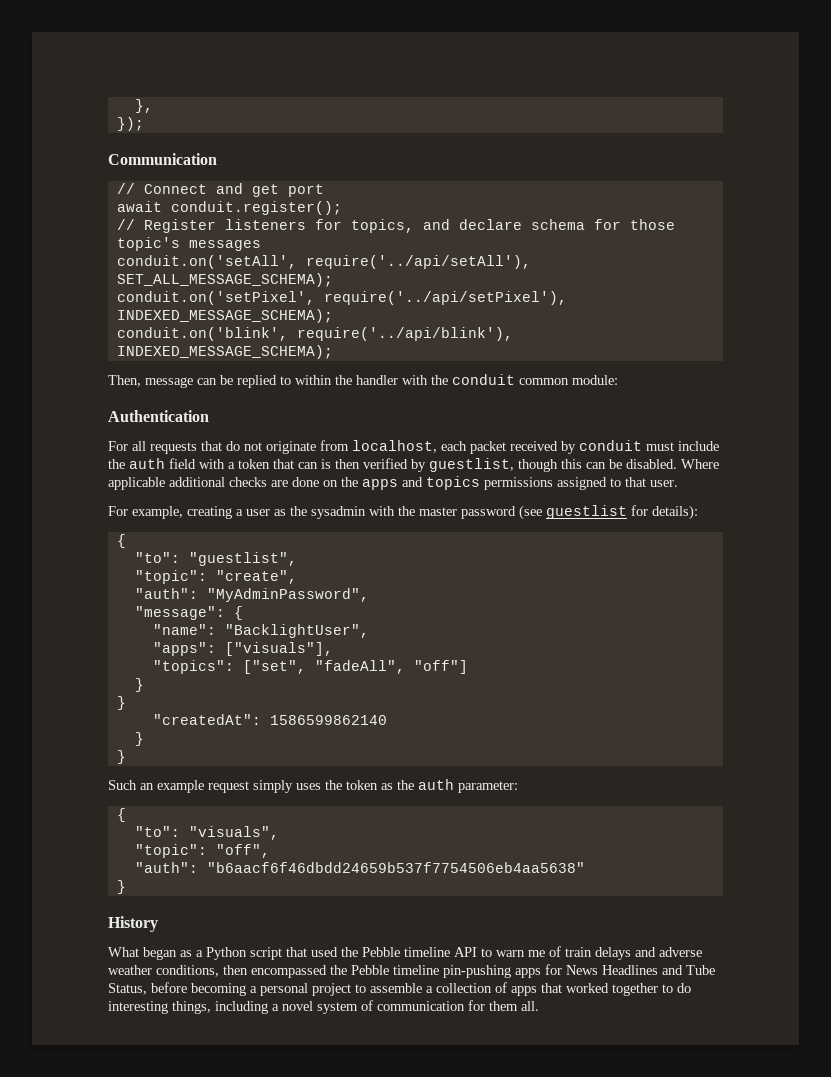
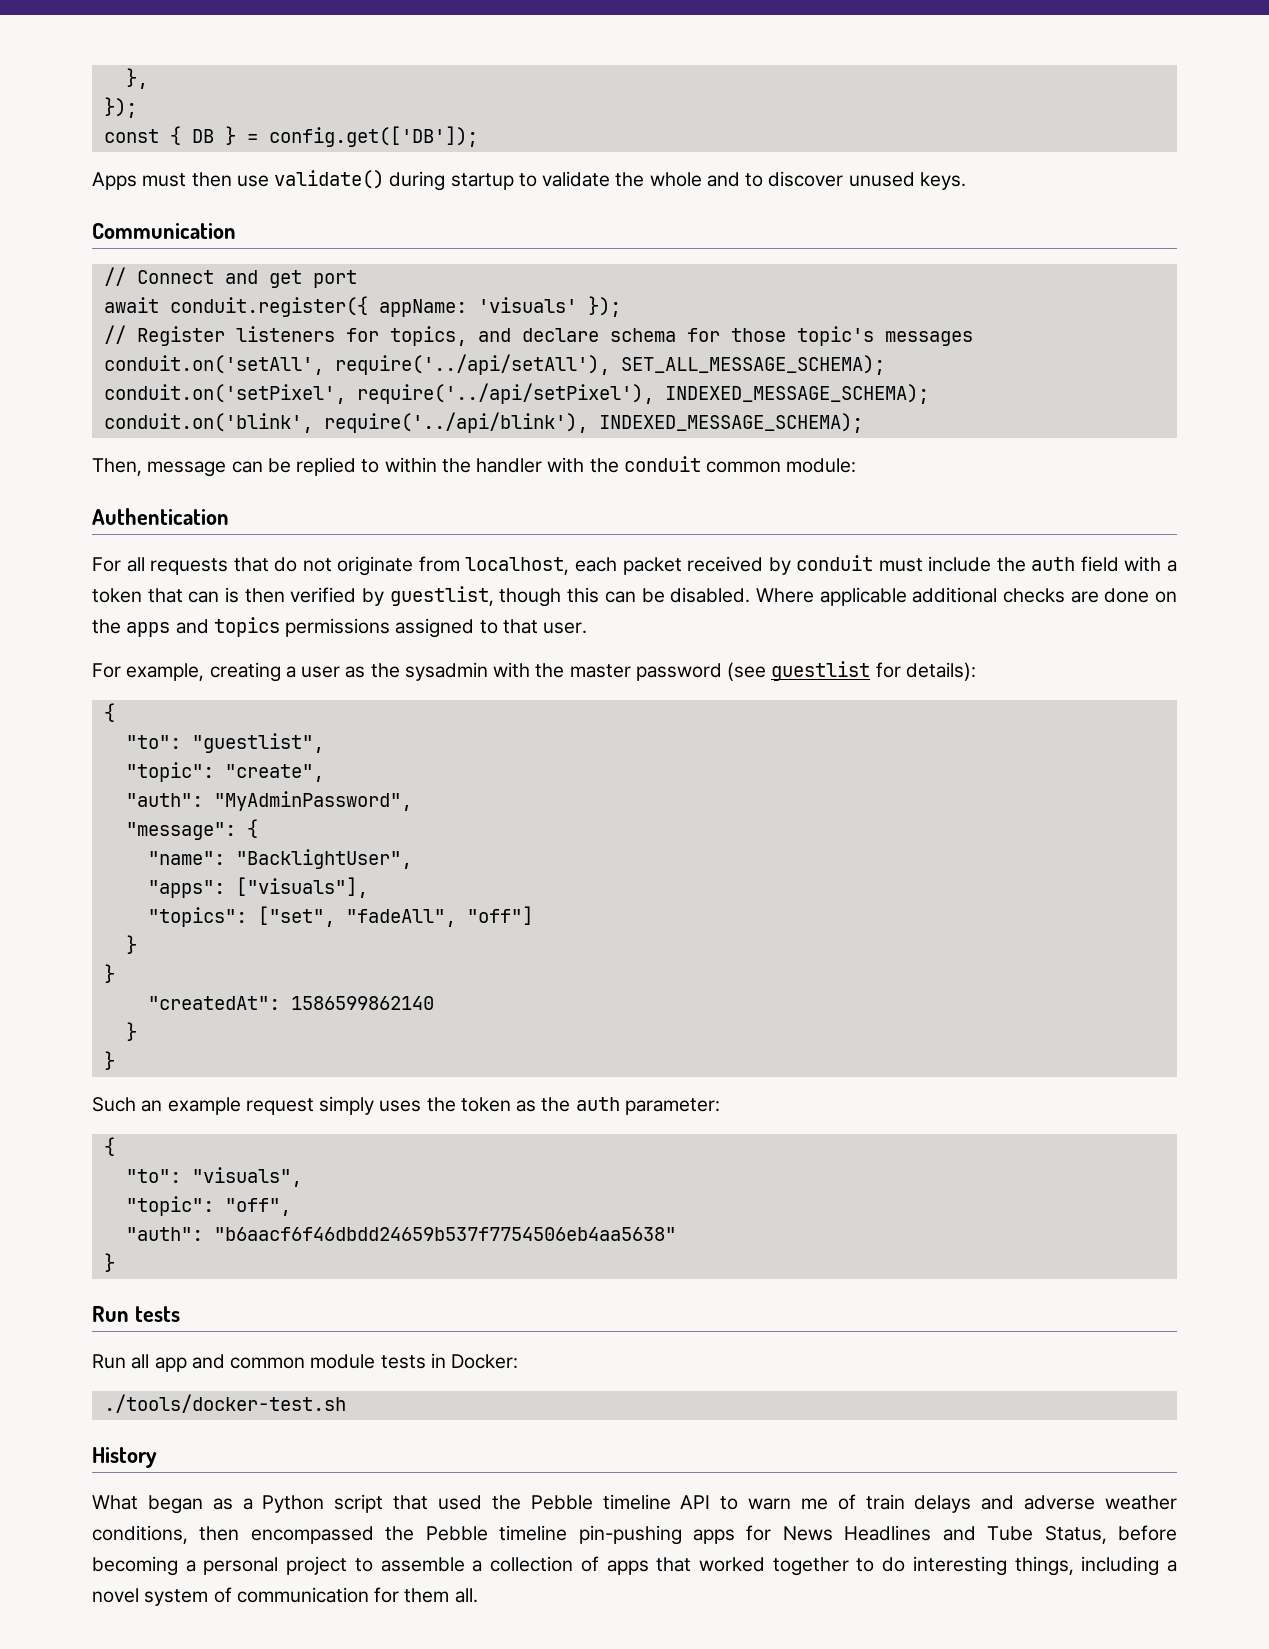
(144, 124) none -> [103,126,478,147] [92,170,966,191] // const { DB } = config.get(['DB']); // Apps must then use validate() during startup to validate the whole and to discover unused keys.
[170,201,342,215] conduit.register(); -> [169,296,621,317] conduit.register({ appName: 'visuals' });
(126, 887) none -> [92,1306,180,1322] [92,1353,519,1372] [103,1394,346,1413] // Run tests // Run all app and common module tests in Docker: // ./tools/docker-test.sh

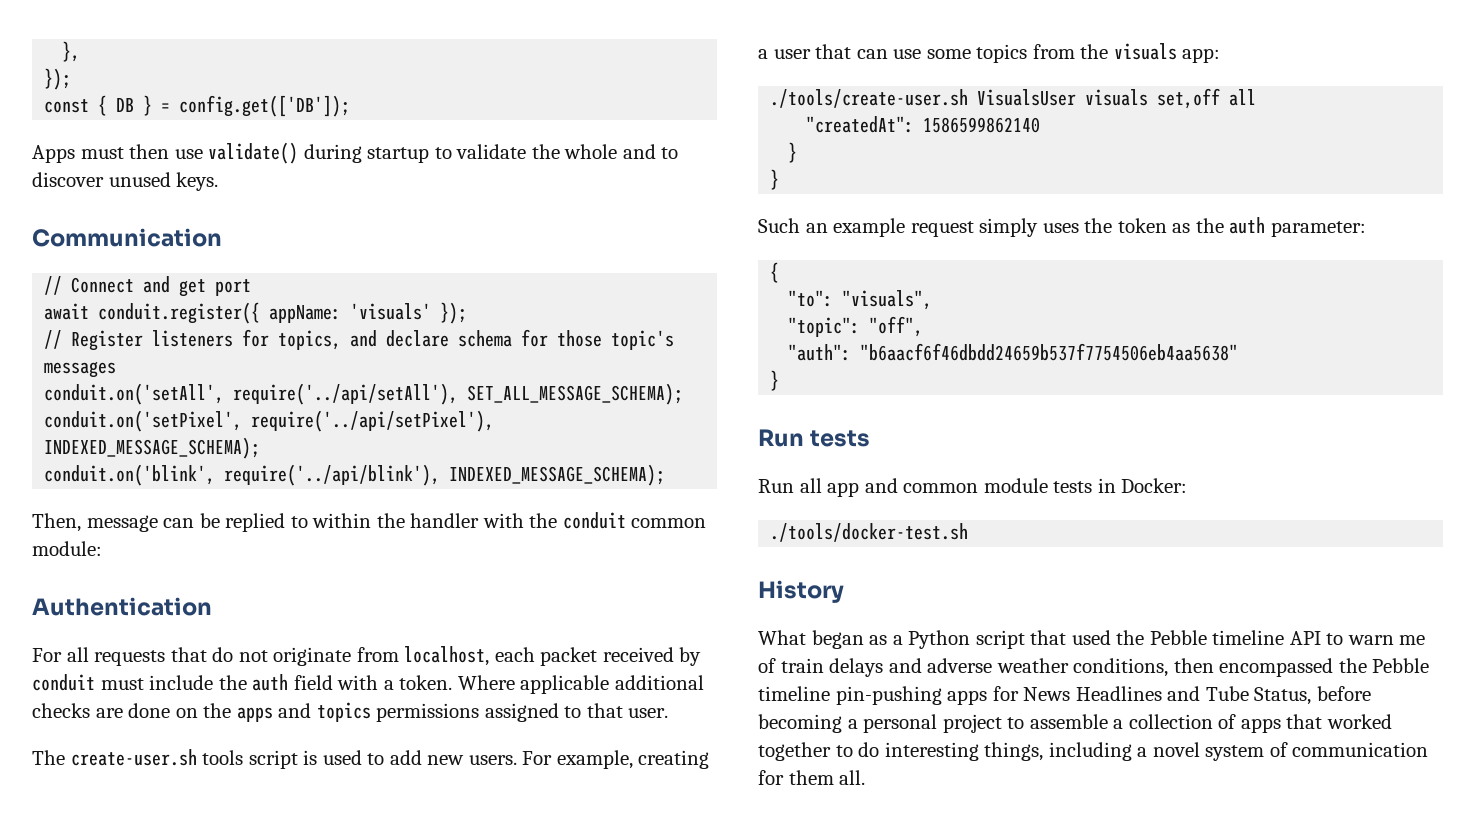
[92,586,751,607] token that can is then verified by guestlist, though this can be disabled. -> [399,675,453,690] token.
(588, 628) none -> [32,749,517,769] The create-user.sh tools script is used to add new users.
[345,661,976,681] [103,703,115,722] [125,733,324,753] [125,762,324,782] [125,791,412,811] [125,819,258,840] [147,849,412,869] [147,877,368,898] [147,906,533,927] [125,935,137,954] [103,964,115,983] as the sysadmin with the master password (see guestlist for details): // { // "to": "guestlist", // "topic": "create", // "auth": "MyAdminPassword", // "message": { // "name": "BacklightUser", // "apps": ["visuals"], // "topics": ["set", "fadeAll", "off"] // } // } -> [815,43,1221,63] [770,88,1257,109] that can use some topics from the visuals app: // ./tools/create-user.sh VisualsUser visuals set,off all

